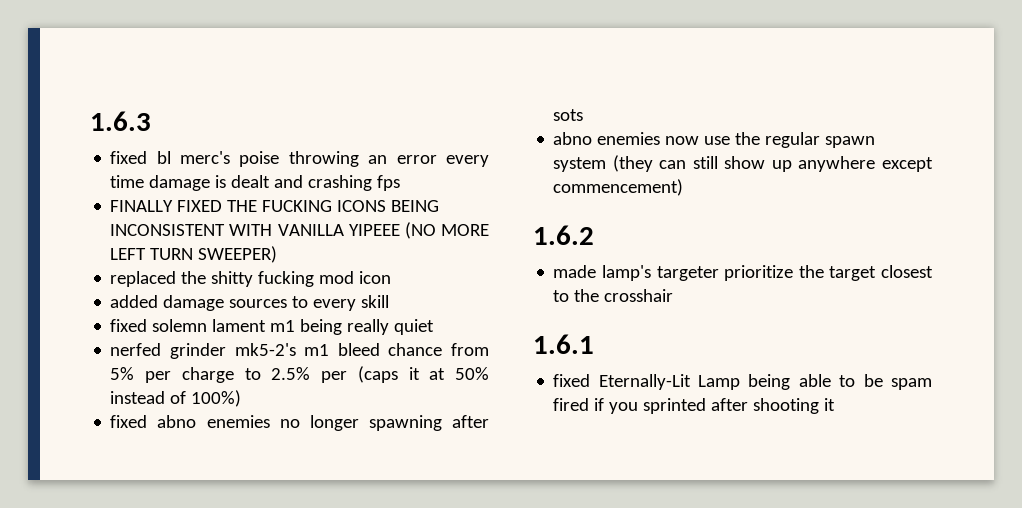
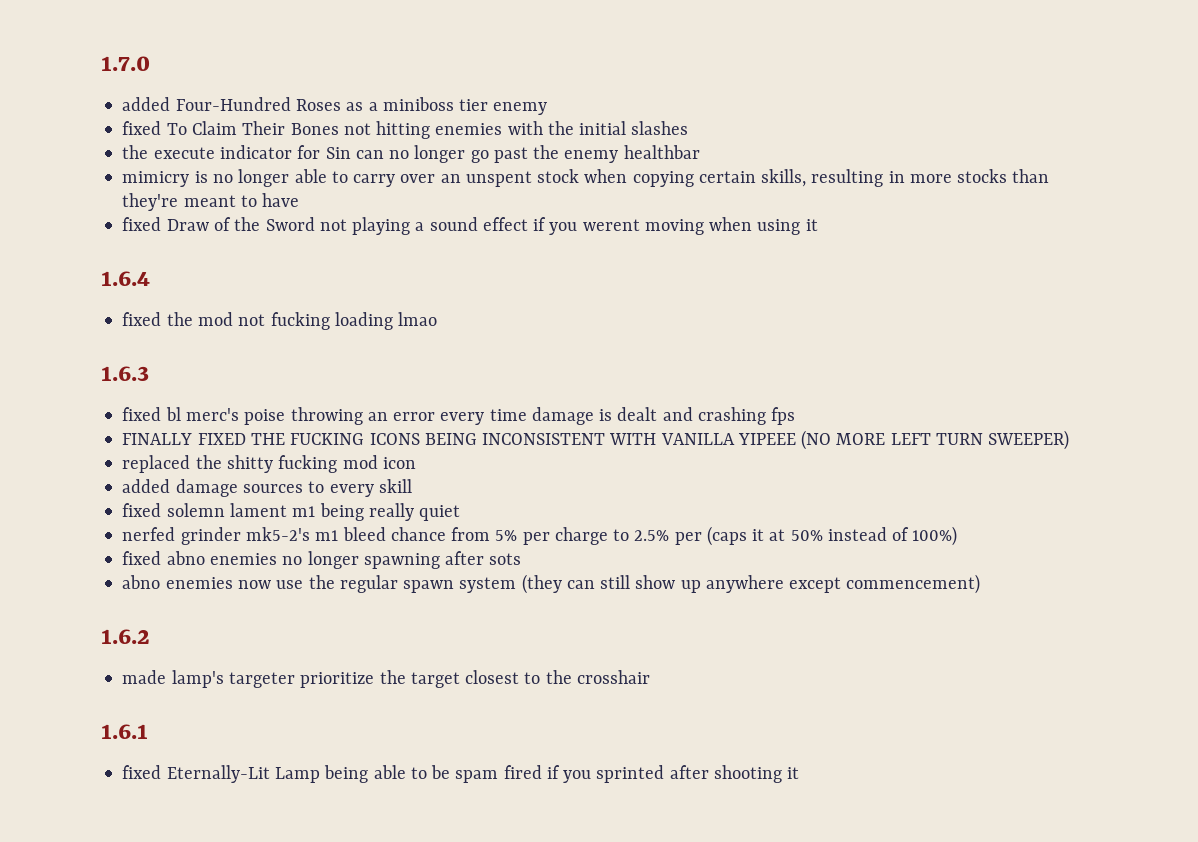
(90, 121) none -> [101,56,150,71] [122,97,548,115] [122,121,689,139] [122,145,700,163] [122,169,1050,187] [122,193,300,211] [122,217,818,235] [101,271,150,286] [122,312,438,330] 1.7.0 // added Four-Hundred Roses as a miniboss tier enemy // fixed To Claim Their Bones not hitting enemies with the initial slashes // the execute indicator for Sin can no longer go past the enemy healthbar // mimicry is no longer able to carry over an unspent stock when copying certain skills, resulting in more stocks than they're meant to have // fixed Draw of the Sword not playing a sound effect if you werent moving when using it // 1.6.4 // fixed the mod not fucking loading lmao //

